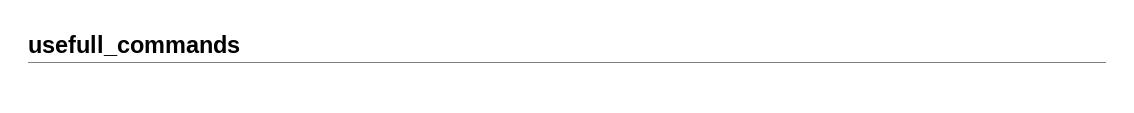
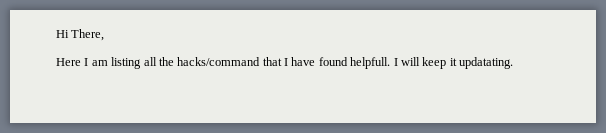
[28,35,240,56] usefull_commands -> [56,29,105,41] [56,57,513,69] Hi There, // Here I am listing all the hacks/command that I have found helpfull. I will keep it updatating.

